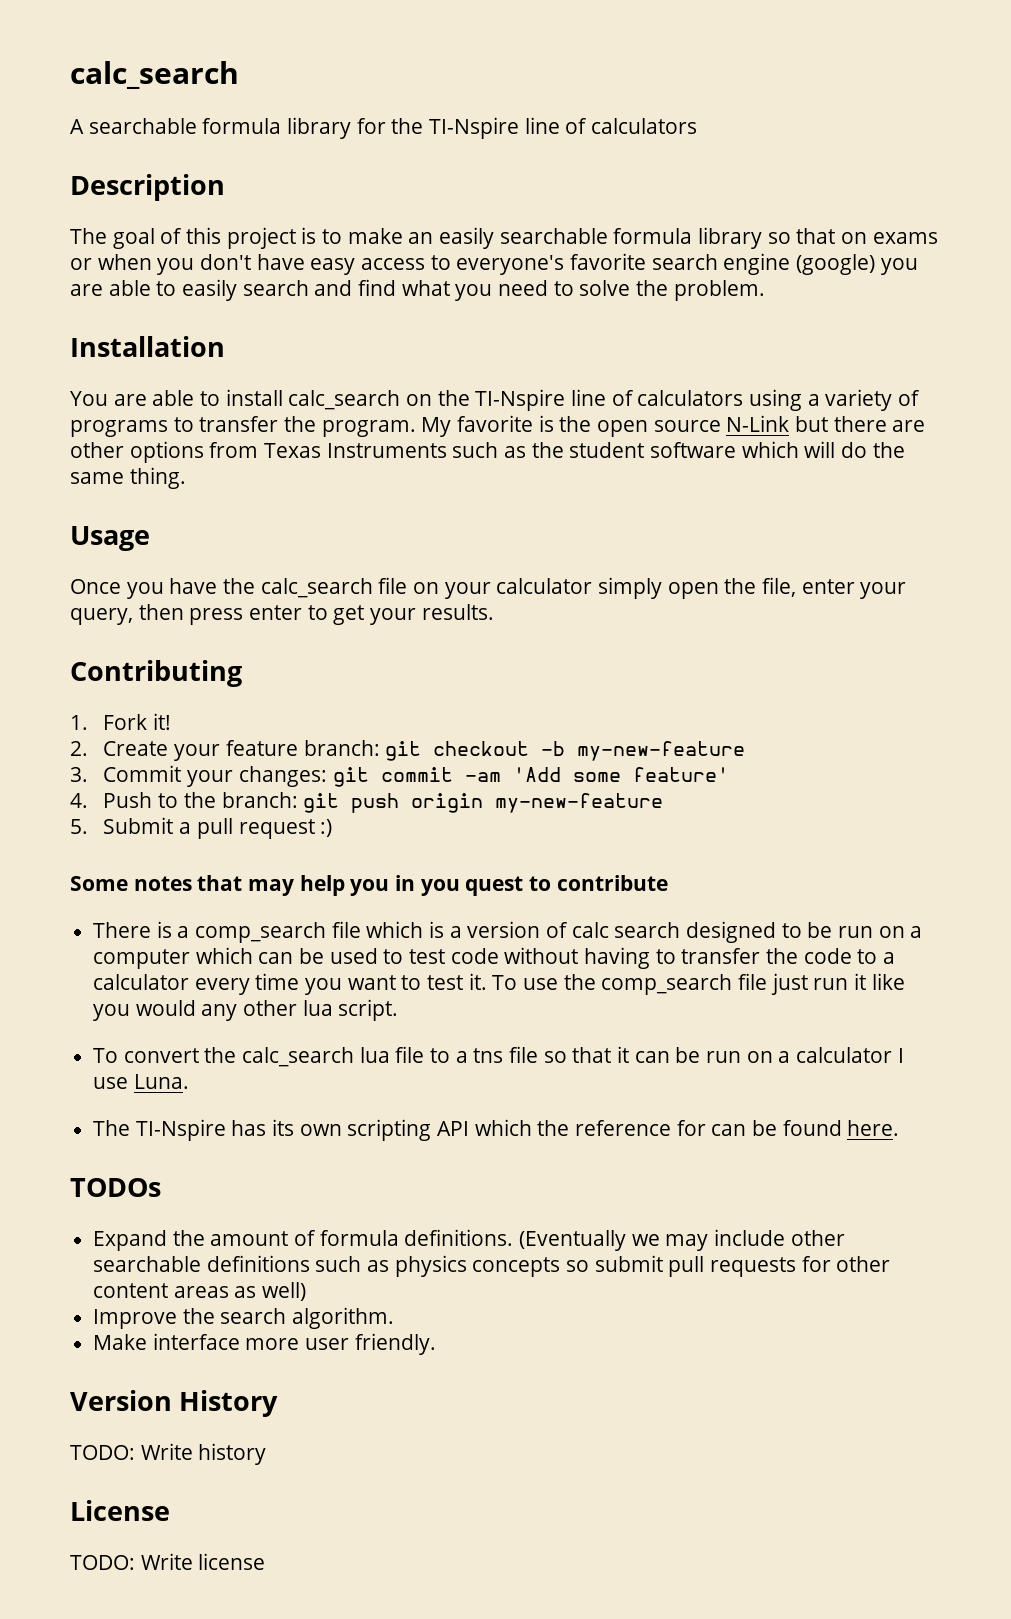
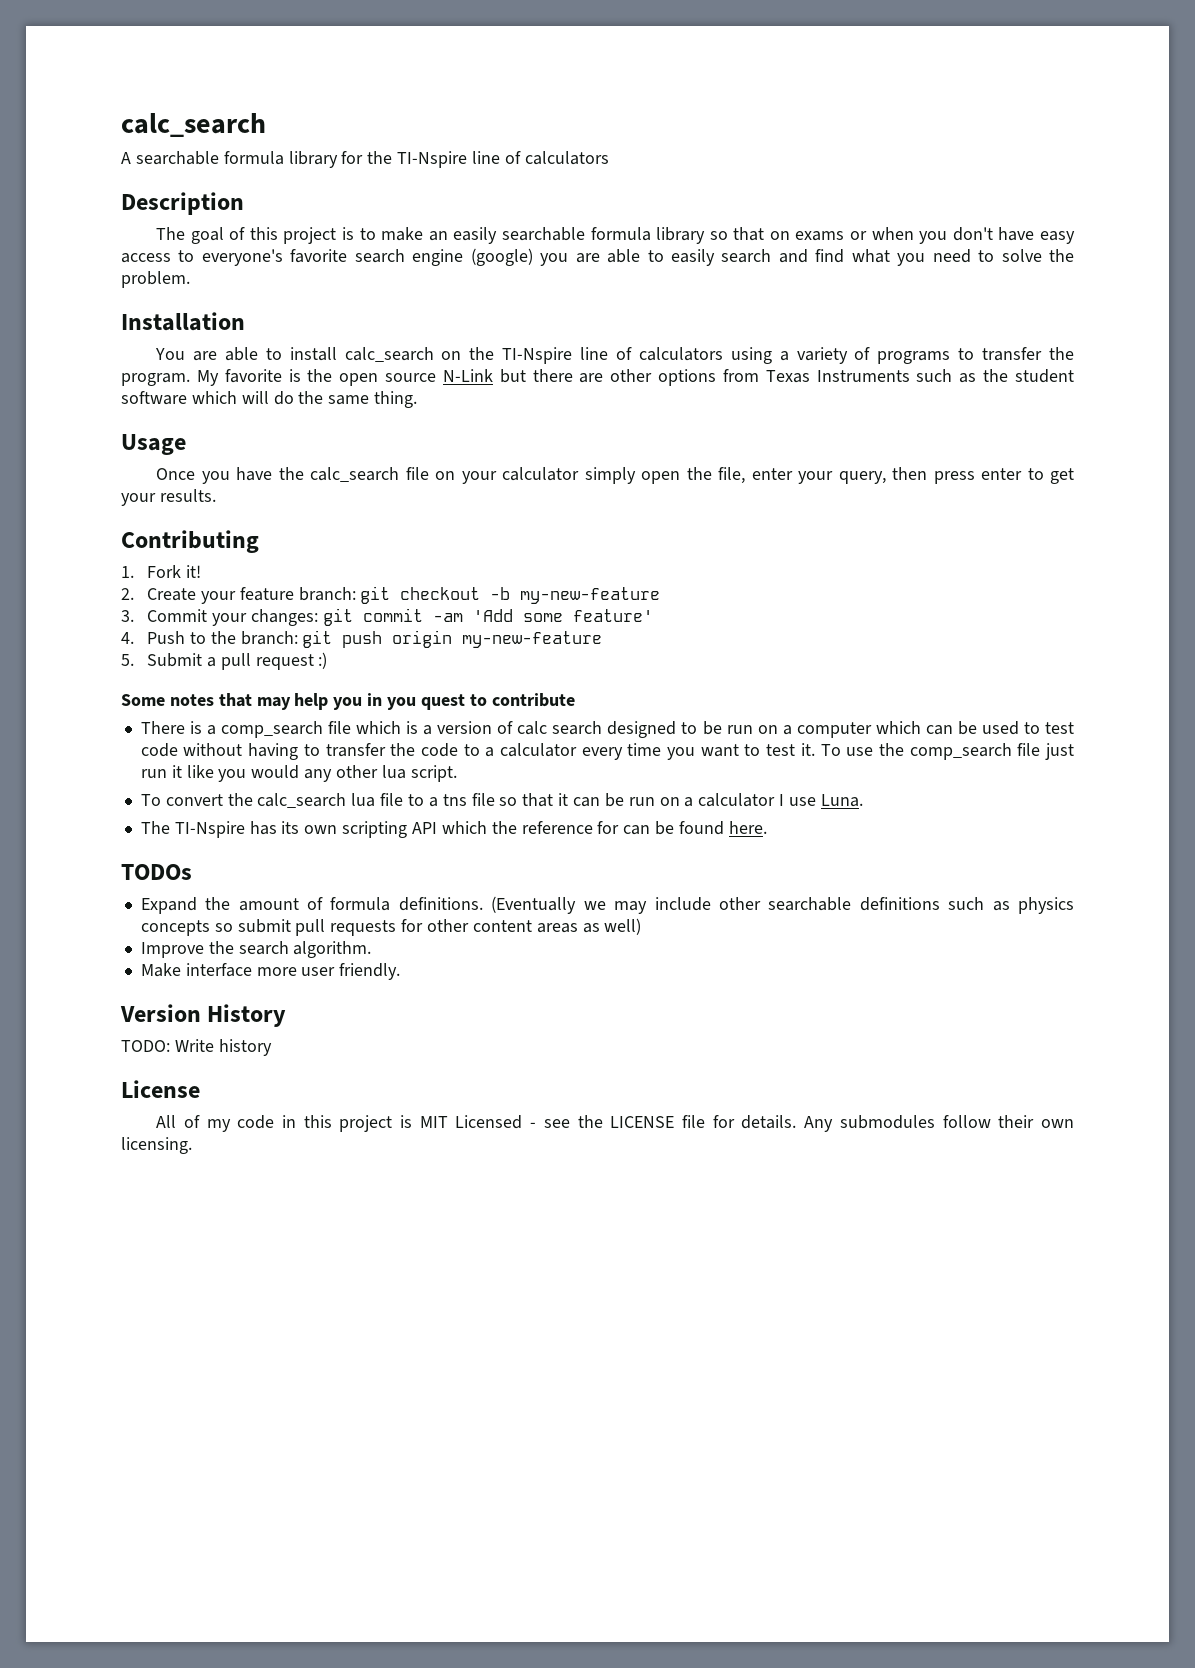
[70,1553,266,1570] TODO: Write license -> [156,1115,1074,1132] [121,1137,192,1154] All of my code in this project is MIT Licensed - see the LICENSE file for details. Any submodules follow their own licensing.

